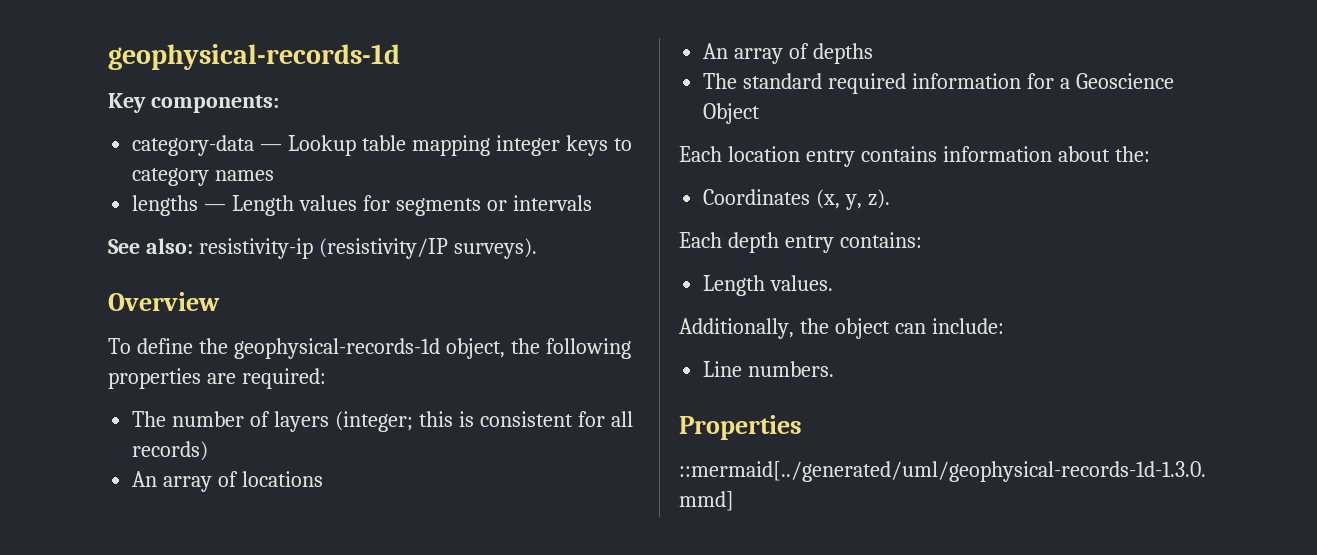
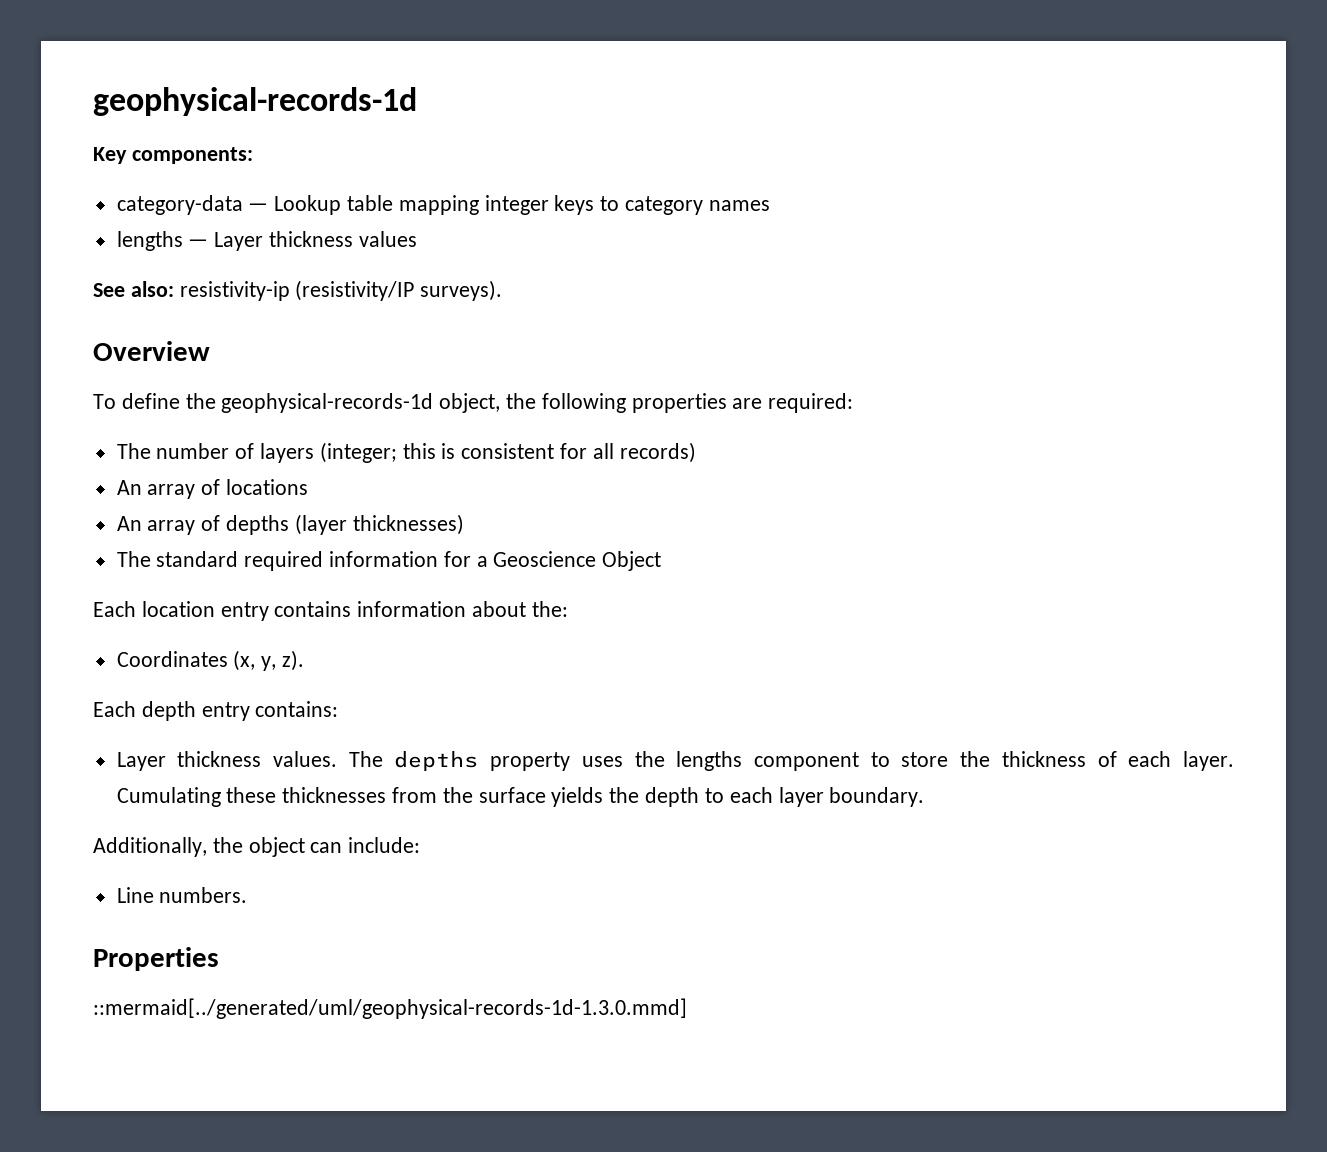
[232,195,295,216] Length -> [214,231,354,251] Layer thickness
[362,195,592,216] for segments or intervals -> (417, 239) none
(874, 53) none -> [294,514,464,535] (layer thicknesses)
[703,275,766,296] Length -> [116,751,262,771] Layer thickness
(834, 283) none -> [348,751,1234,771] [116,787,925,807] The depths property uses the lengths component to store the thickness of each layer. Cumulating these thicknesses from the surface yields the depth to each layer boundary.

